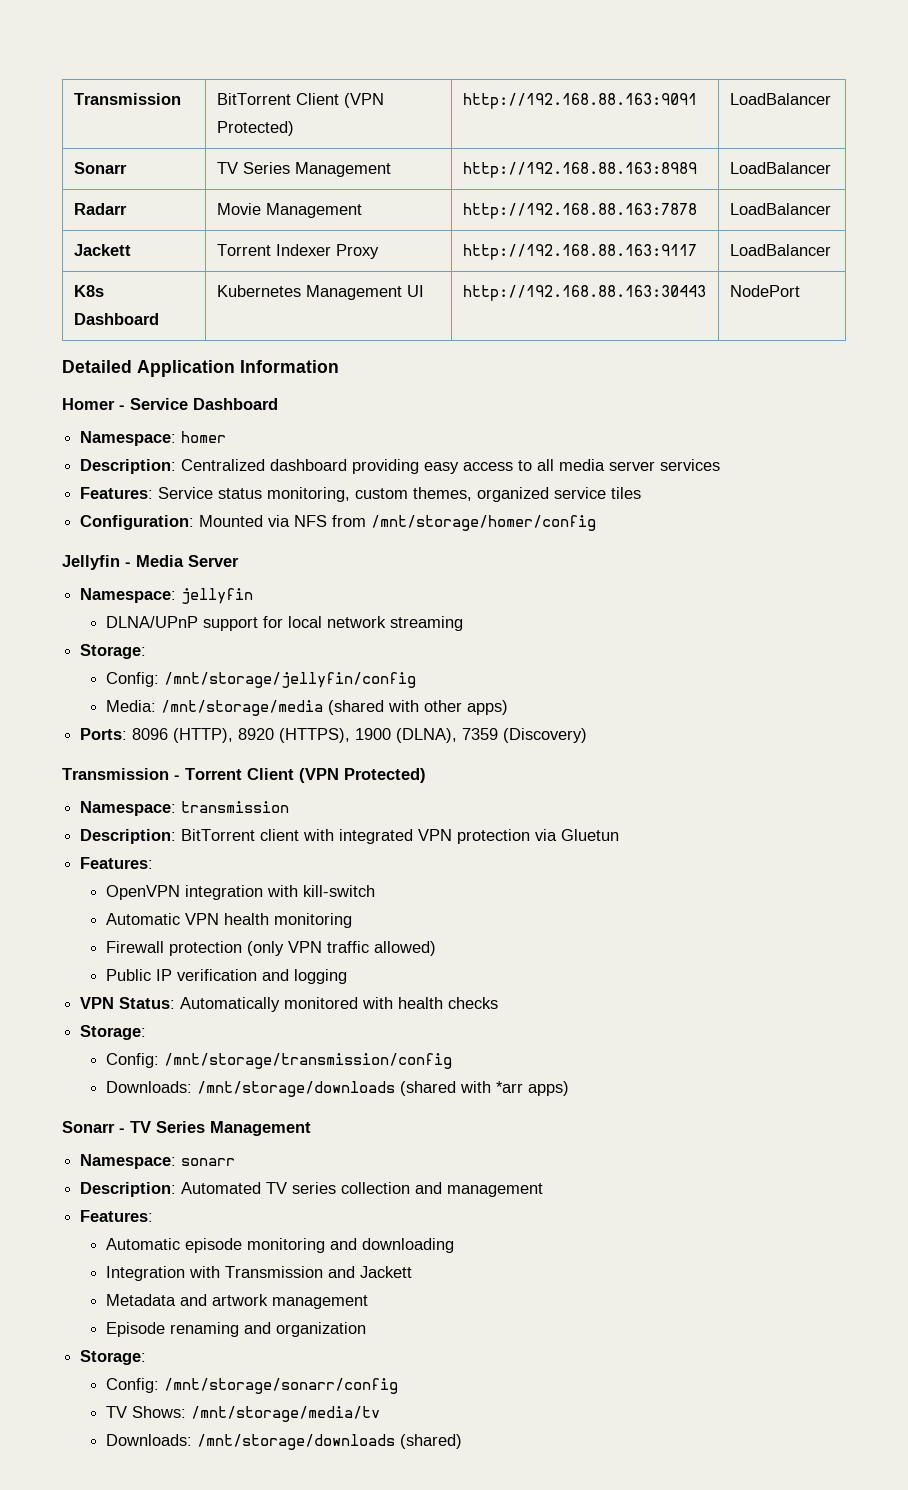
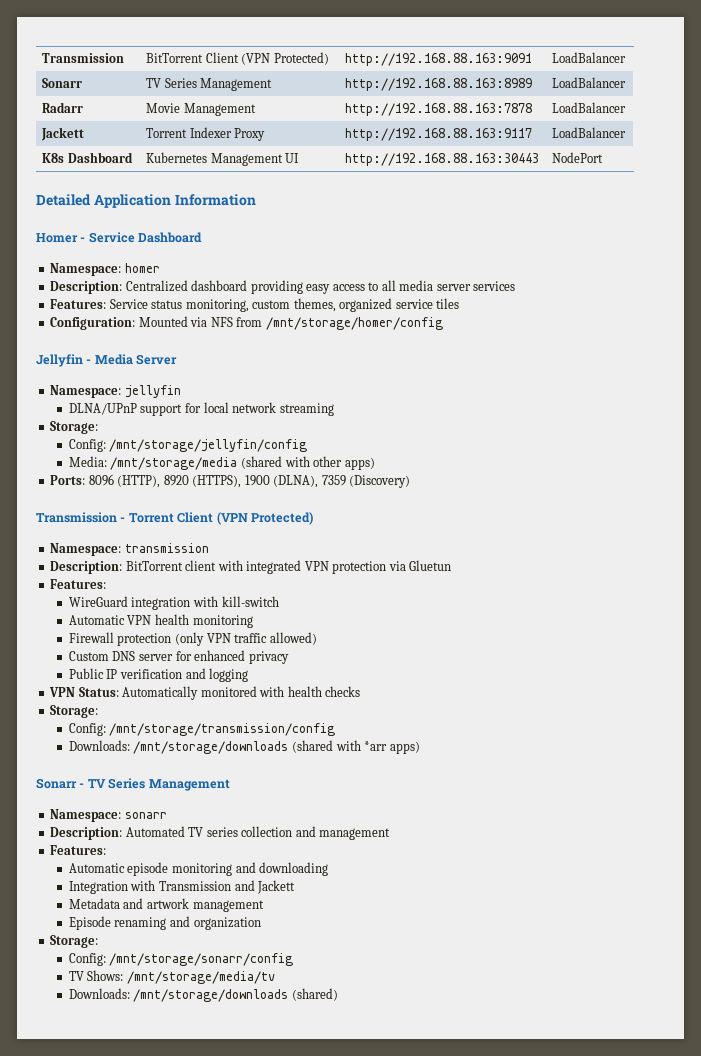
[105,885,180,900] OpenVPN -> [68,596,128,607] WireGuard
(436, 948) none -> [68,650,289,664] // Custom DNS server for enhanced privacy

